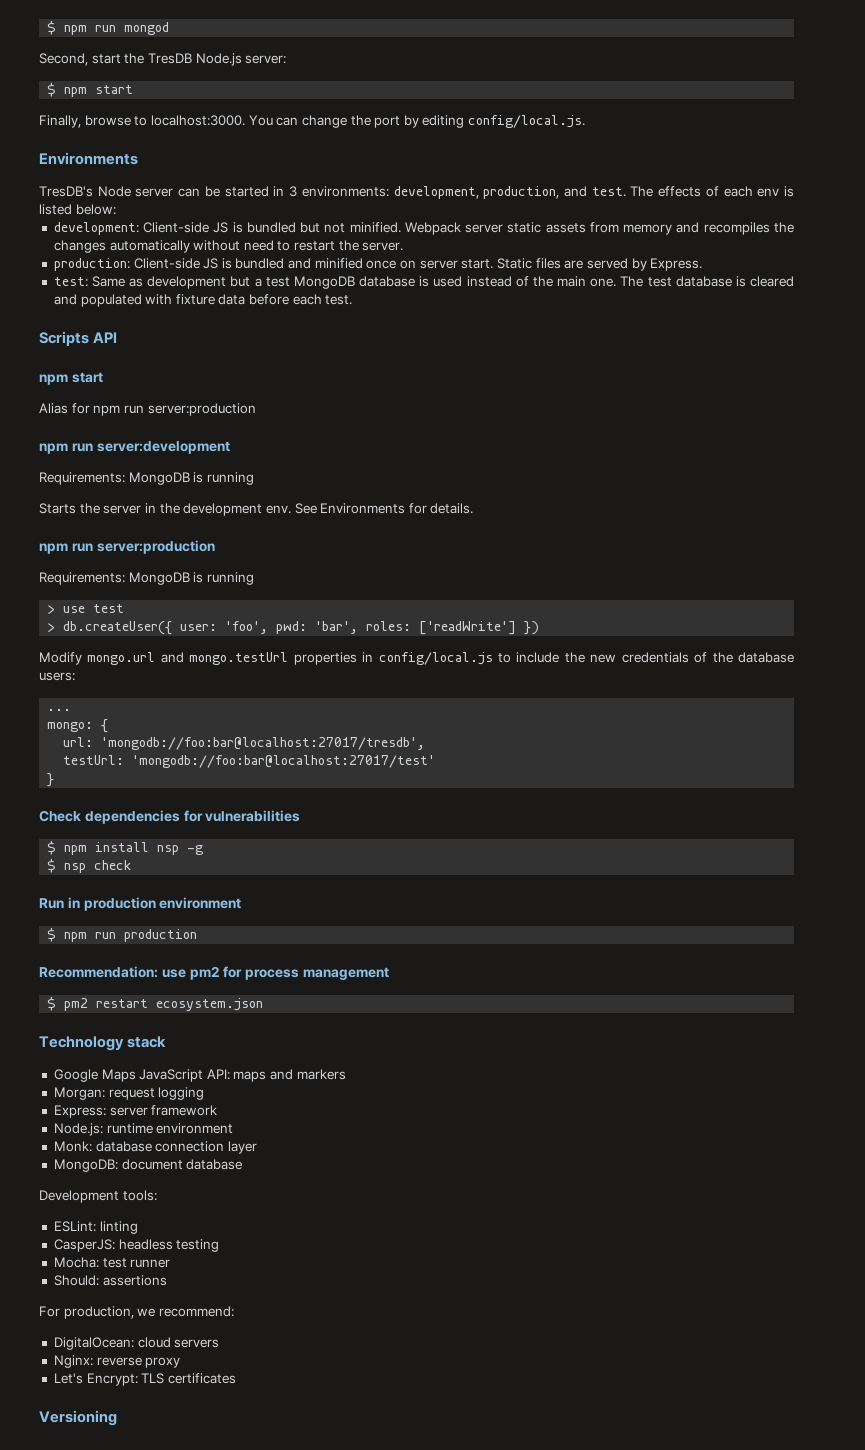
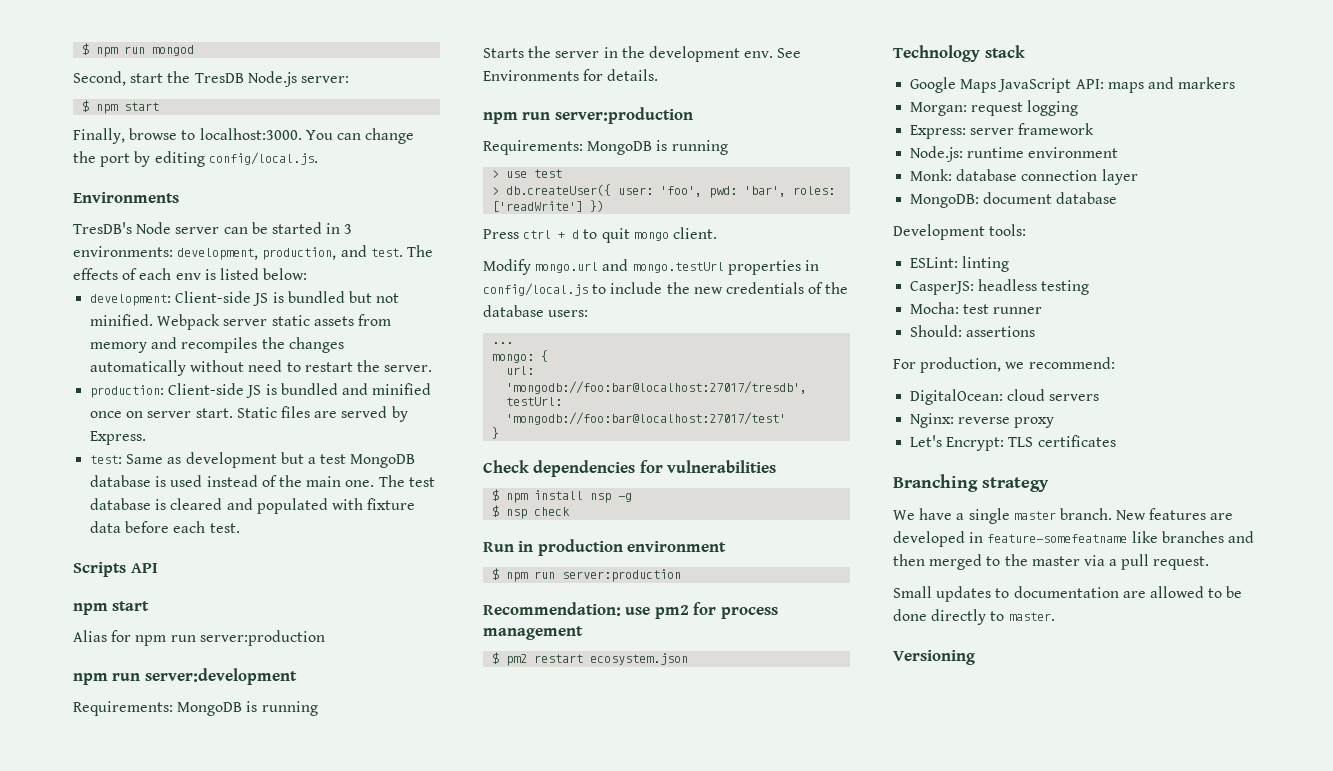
(540, 628) none -> [483,227,717,243] // Press ctrl + d to quit mongo client.
[124,929,198,942] production -> [562,569,682,582] server:production
(236, 1378) none -> [893,474,1049,492] [893,508,1234,524] [893,531,1254,547] [893,554,1210,570] [893,586,1243,602] [893,609,1055,625] // Branching strategy // We have a single master branch. New features are developed in feature-somefeatname like branches and then merged to the master via a pull request. // Small updates to documentation are allowed to be done directly to master.

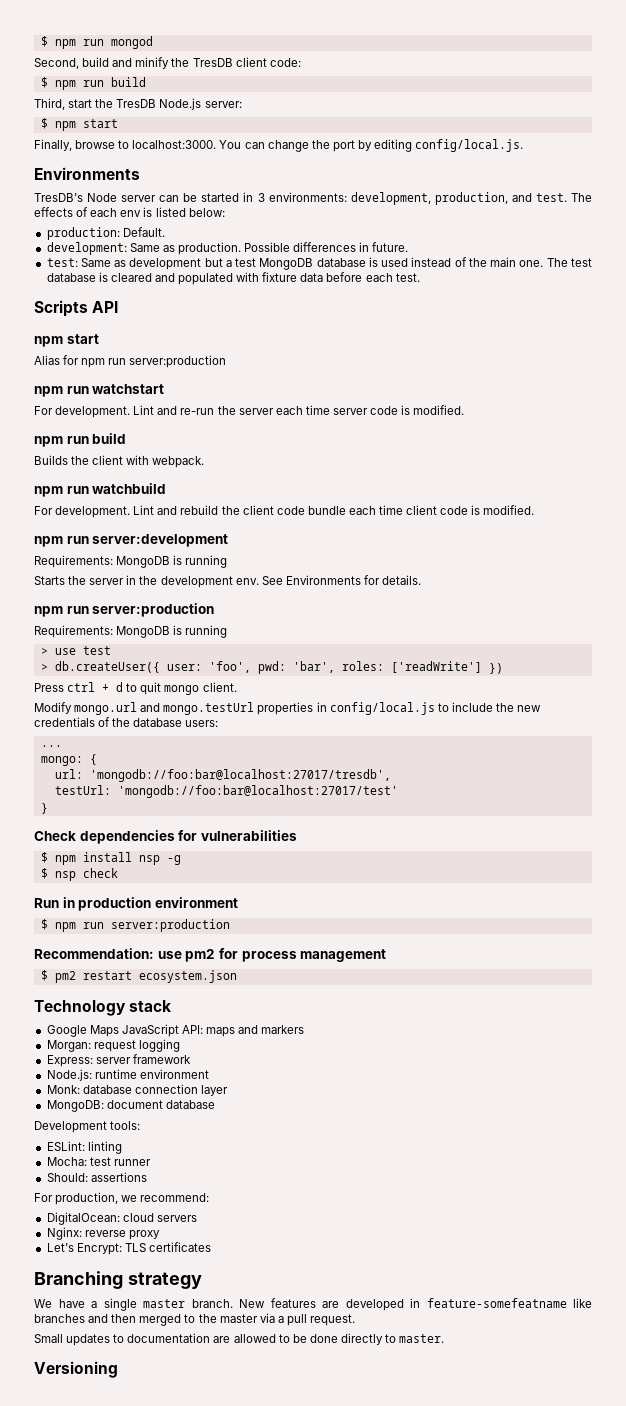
(126, 78) none -> [82,57,301,69] [40,77,146,90] [34,98,65,110] build and minify the TresDB client code: // $ npm run build // Third,
(308, 274) none -> [46,227,165,240] // production: Default.
[175,291,400,306] [90,314,391,330] [90,337,344,353] [90,360,433,376] [90,383,432,398] [90,406,408,422] [90,431,147,445] Client-side JS is bundled but not minified. Webpack server static assets from memory and recompiles the changes automatically without need to restart the server. // production: Client-side JS is bundled and minified once on server start. Static files are served by Express. -> [129,242,409,255] Same as production. Possible differences in future.
(325, 638) none -> [34,384,165,397] [34,405,465,418] [34,433,127,447] [34,455,205,468] [34,483,167,497] [34,505,535,518] // npm run watchstart // For development. Lint and re-run the server each time server code is modified. // npm run build // Builds the client with webpack. // npm run watchbuild // For development. Lint and rebuild the client code bundle each time client code is modified.
[910,279,1090,295] // CasperJS: headless testing -> (122, 1147) none

